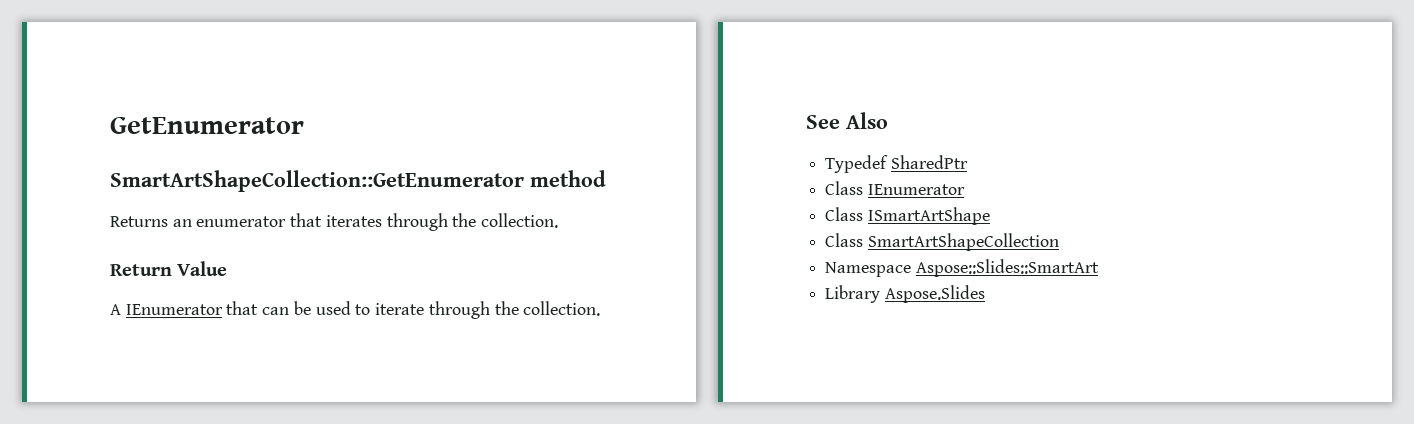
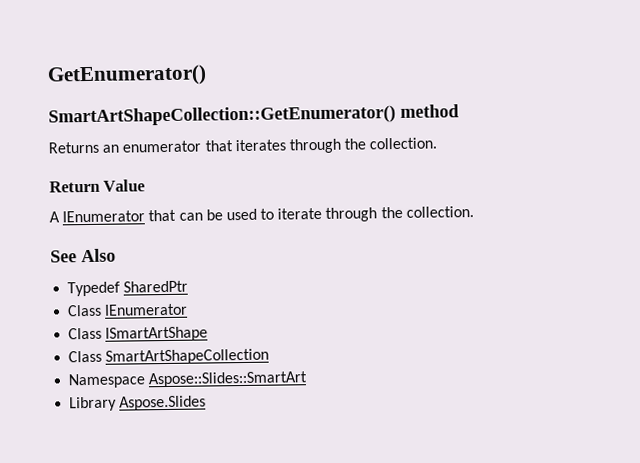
[110,117,304,134] [110,170,524,192] GetEnumerator // SmartArtShapeCollection::GetEnumerator -> [47,64,207,87] [48,105,396,127] GetEnumerator() // SmartArtShapeCollection::GetEnumerator()

